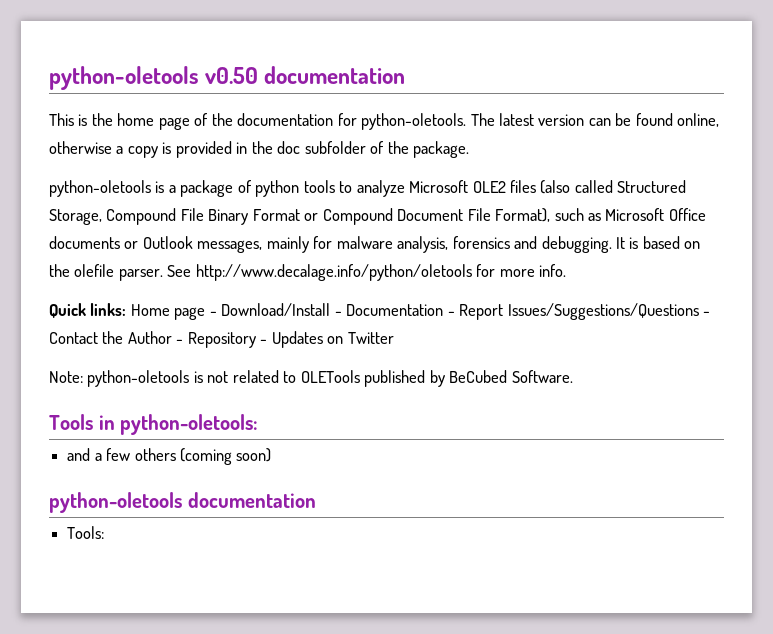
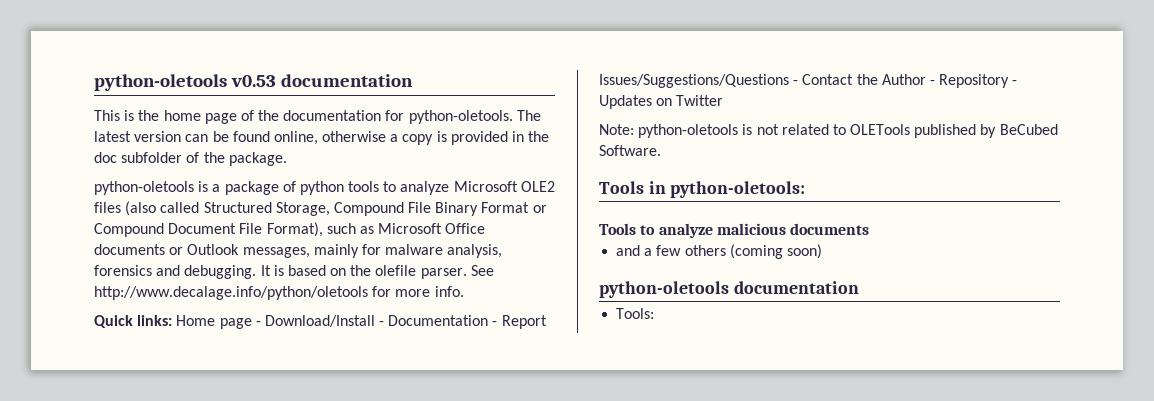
[49,66,259,90] python-oletools v0.50 -> [94,74,276,91] python-oletools v0.53
(259, 424) none -> [599,223,870,238] // Tools to analyze malicious documents

